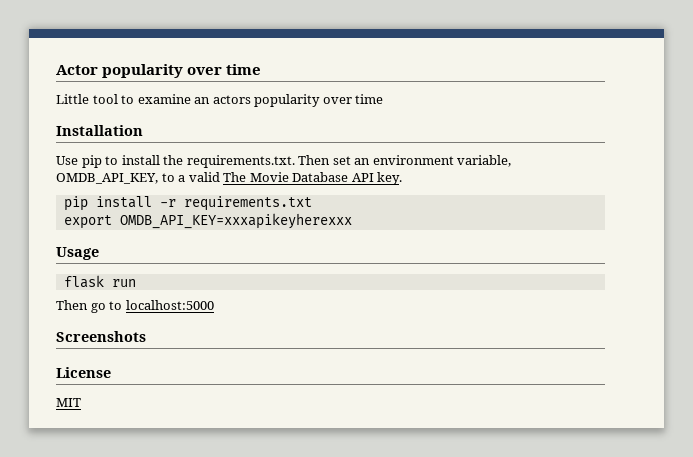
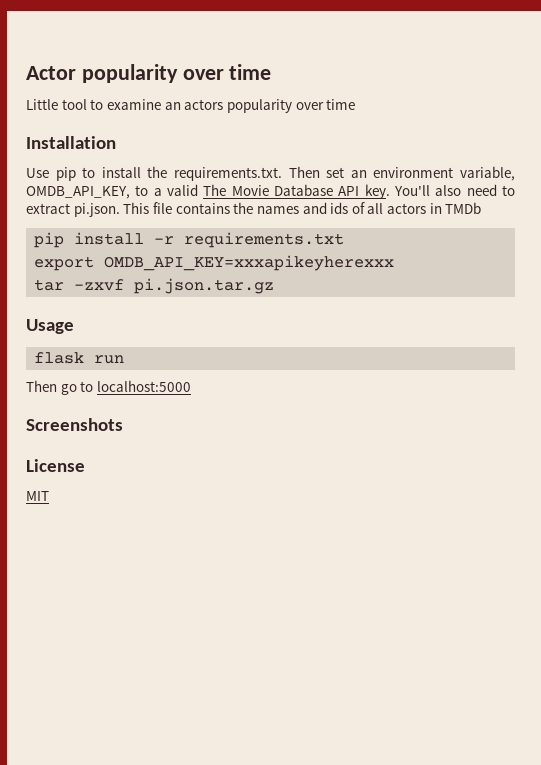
(403, 178) none -> [393,184,515,196] [26,202,482,217] You'll also need to extract pi.json. This file contains the names and ids of all actors in TMDb
(352, 221) none -> [34,278,275,294] // tar -zxvf pi.json.tar.gz

